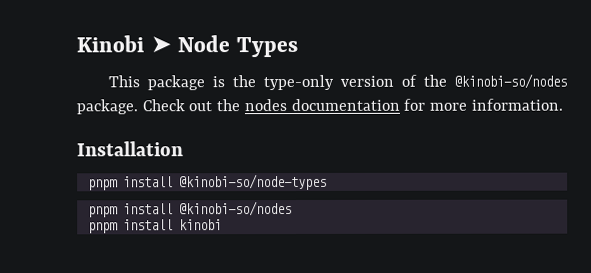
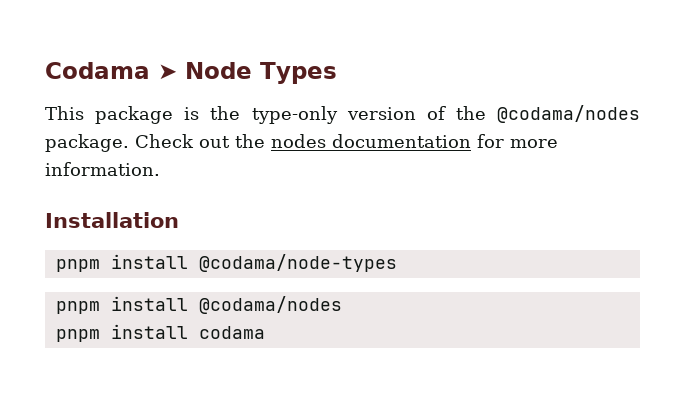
[76,35,144,53] Kinobi -> [45,62,150,79] Codama
[453,73,567,89] @kinobi-so/nodes -> [497,105,640,123] @codama/nodes
[178,173,327,191] [87,201,292,218] [87,219,222,234] @kinobi-so/node-types // pnpm install @kinobi-so/nodes // pnpm install kinobi -> [198,254,397,272] [55,296,342,314] [55,324,265,342] @codama/node-types // pnpm install @codama/nodes // pnpm install codama

